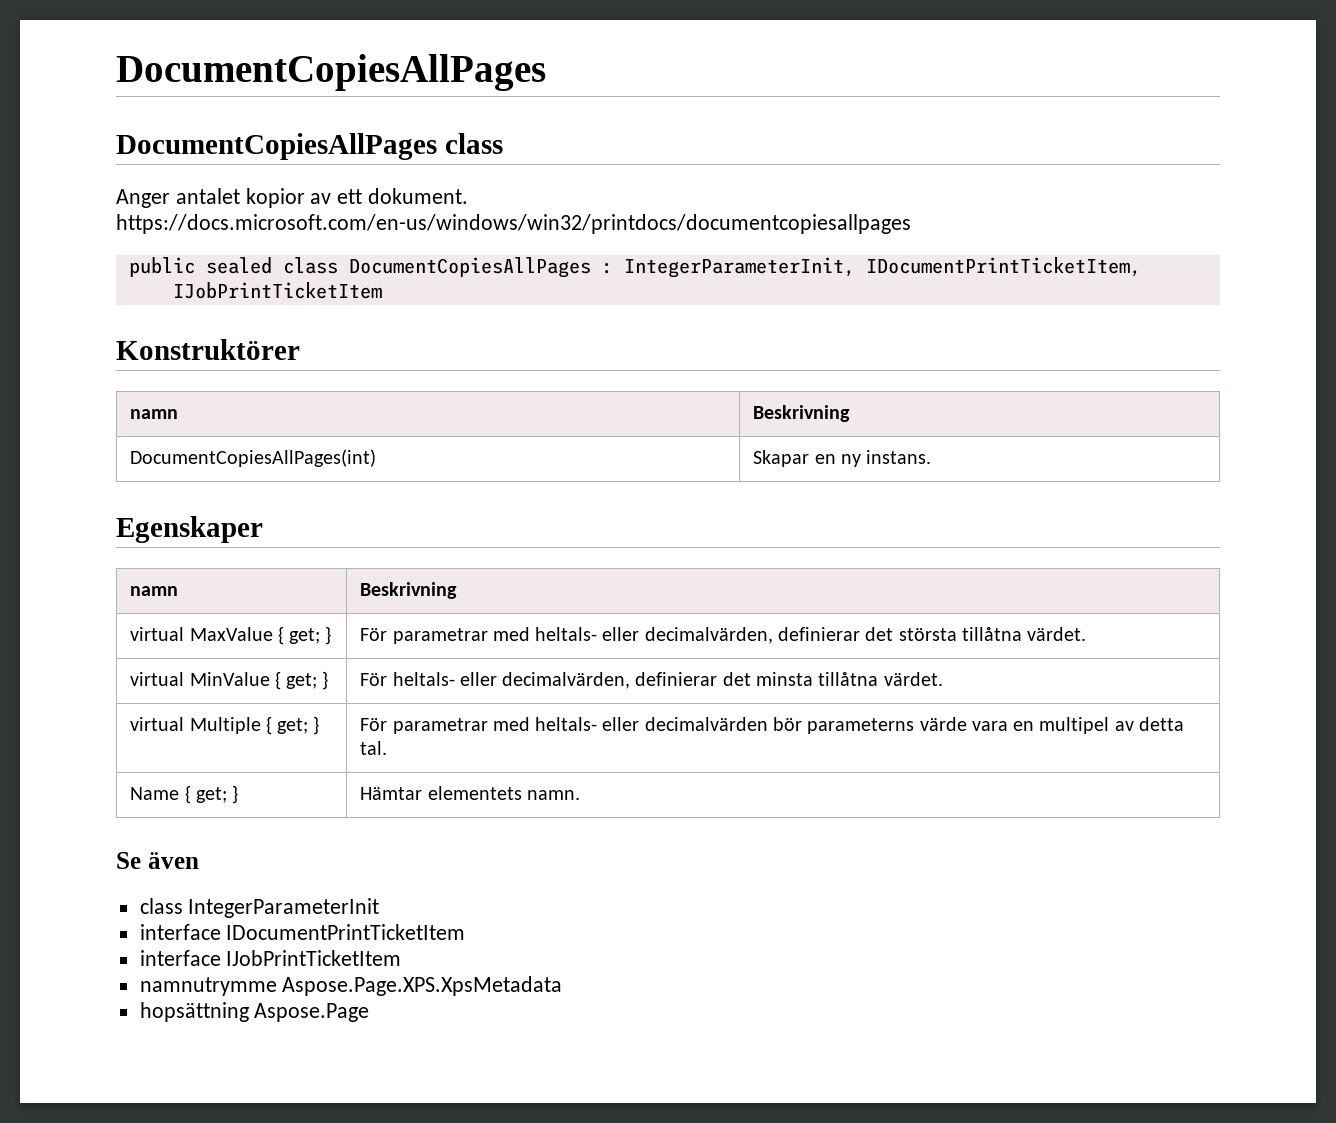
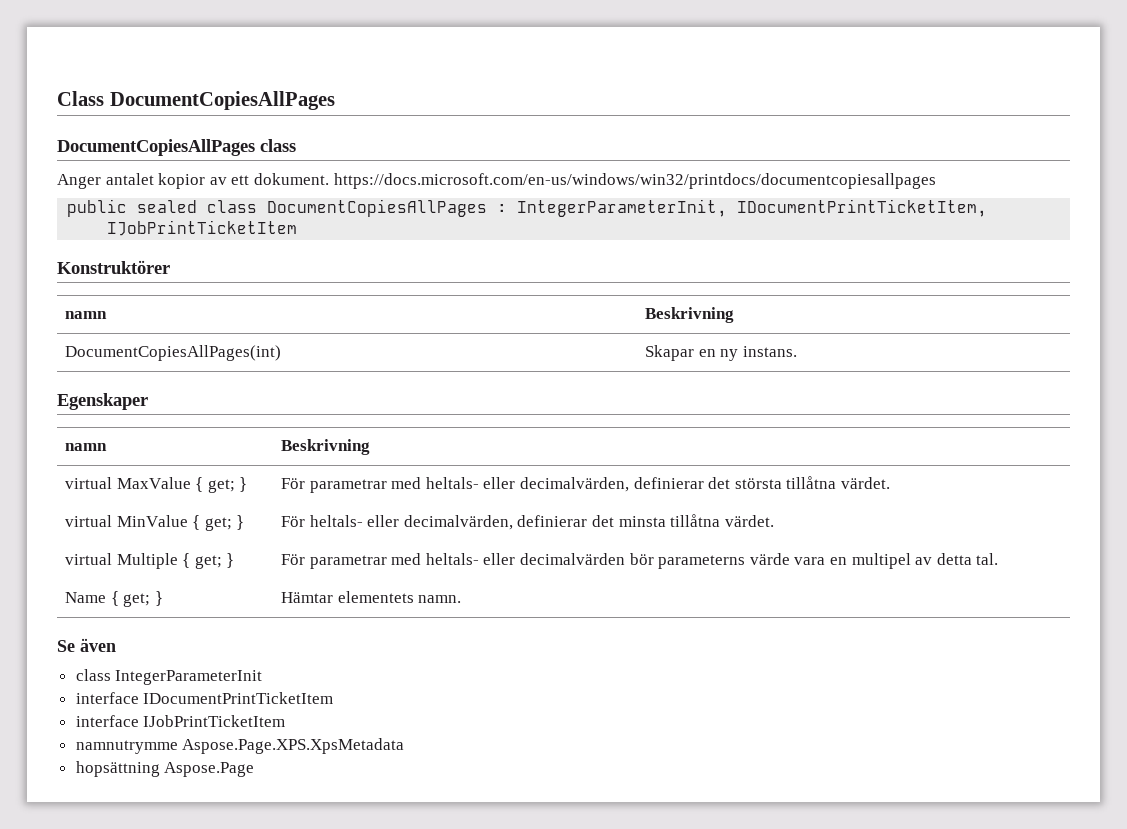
(116, 72) none -> [57,91,104,106] Class

